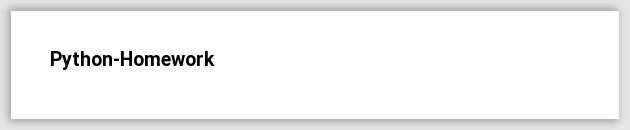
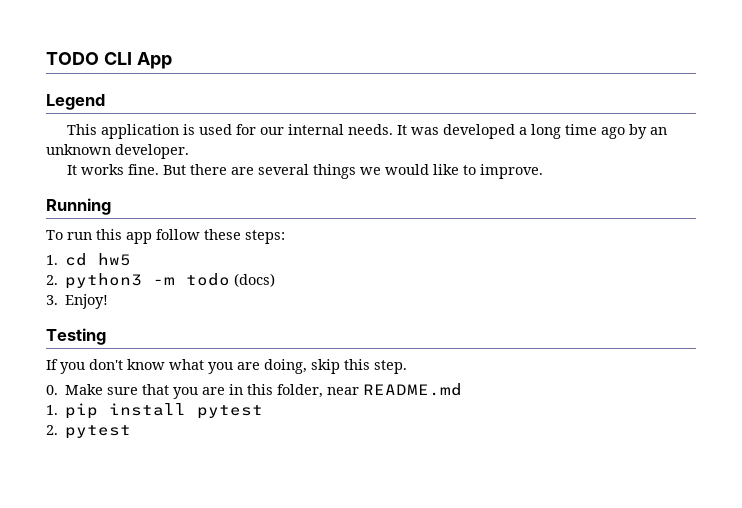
[50,51,215,70] Python-Homework -> [46,52,172,69] [46,94,105,110] [66,124,667,139] [46,144,189,159] [66,164,543,179] [46,198,111,215] [46,229,285,244] [46,253,132,266] [46,273,276,289] [46,294,109,309] [46,328,106,345] [46,359,407,374] [46,383,463,399] [46,403,264,419] [46,425,132,439] TODO CLI App // Legend // This application is used for our internal needs. It was developed a long time ago by an unknown developer. // It works fine. But there are several things we would like to improve. // Running // To run this app follow these steps: // 1. cd hw5 // 2. python3 -m todo (docs) // 3. Enjoy! // Testing // If you don't know what you are doing, skip this step. // 0. Make sure that you are in this folder, near README.md // 1. pip install pytest // 2. pytest

